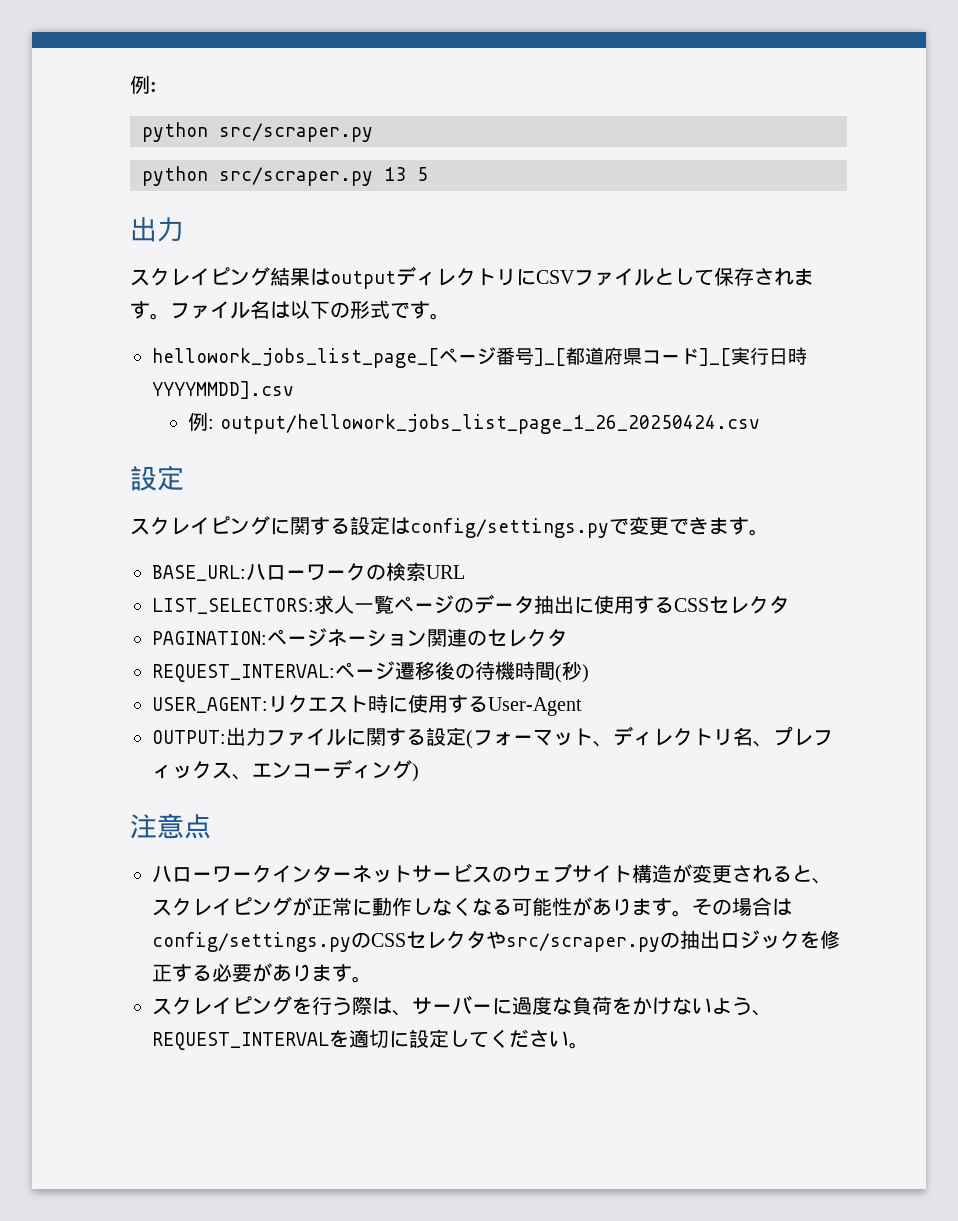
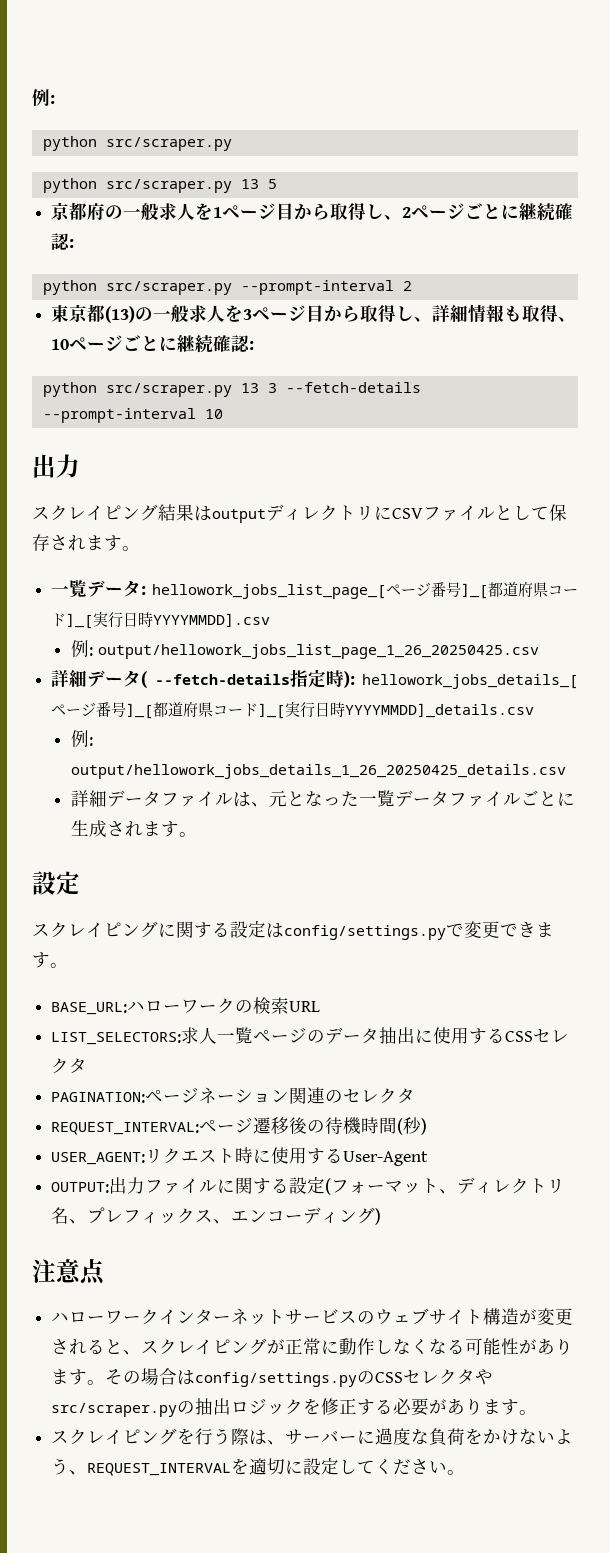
(428, 174) none -> [51,202,574,221] [51,233,75,250] [42,280,412,295] [51,304,577,323] [51,334,255,353] [42,382,421,397] [42,408,223,423] // 京都府の一般求人を1ページ目から取得し、2ページごとに継続確認: // python src/scraper.py --prompt-interval 2 // 東京都(13)の一般求人を3ページ目から取得し、詳細情報も取得、10ページごとに継続確認: // python src/scraper.py 13 3 --fetch-details --prompt-interval 10
[170,300,450,320] ファイル名は以下の形式です。 // -> [51,579,147,597] // 一覧データ:
[219,414,760,434] output/hellowork_jobs_list_page_1_26_20250424.csv -> [97,644,539,659] [51,669,578,689] [51,701,535,719] [71,730,94,747] [71,764,567,779] [71,790,576,807] [71,820,198,837] output/hellowork_jobs_list_page_1_26_20250425.csv // 詳細データ( --fetch-details指定時): hellowork_jobs_details_[ページ番号]_[都道府県コード]_[実行日時YYYYMMDD]_details.csv // 例: output/hellowork_jobs_details_1_26_20250425_details.csv // 詳細データファイルは、元となった一覧データファイルごとに生成されます。

